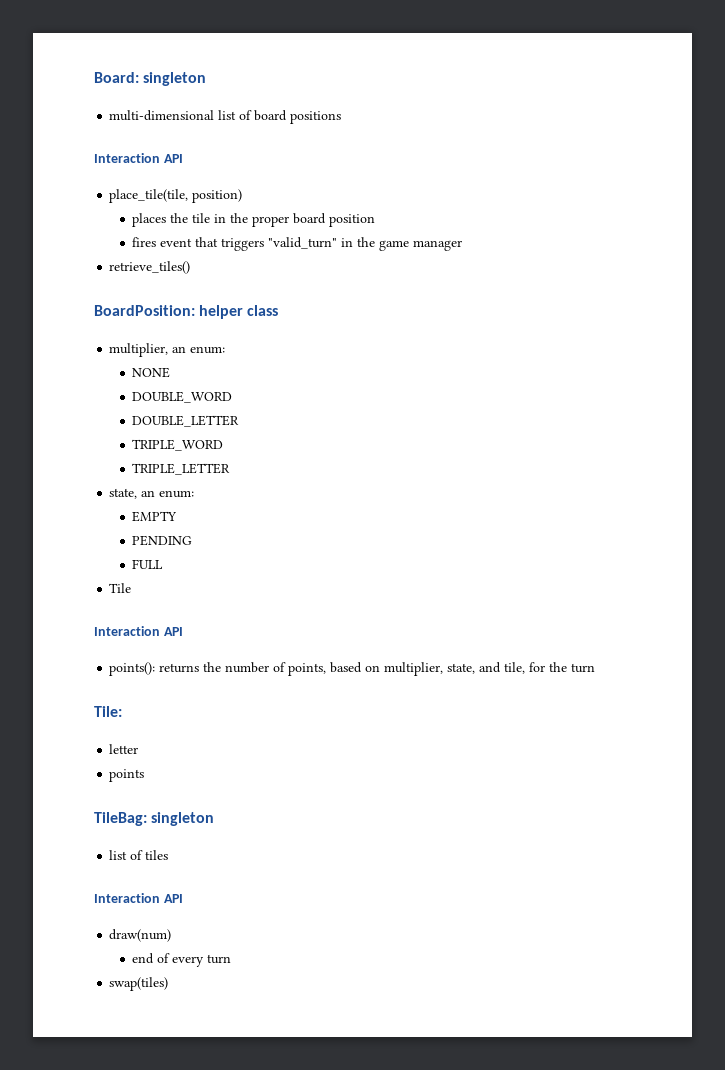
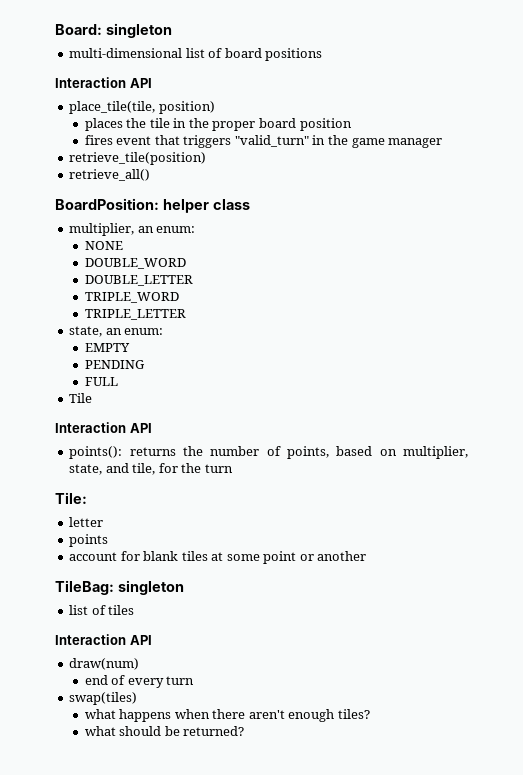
[109,261,191,274] retrieve_tiles() -> [69,152,207,165] [69,169,151,181] retrieve_tile(position) // retrieve_all()
(145, 775) none -> [69,551,367,564] // account for blank tiles at some point or another
(169, 984) none -> [84,709,370,722] [84,726,245,736] // what happens when there aren't enough tiles? // what should be returned?

